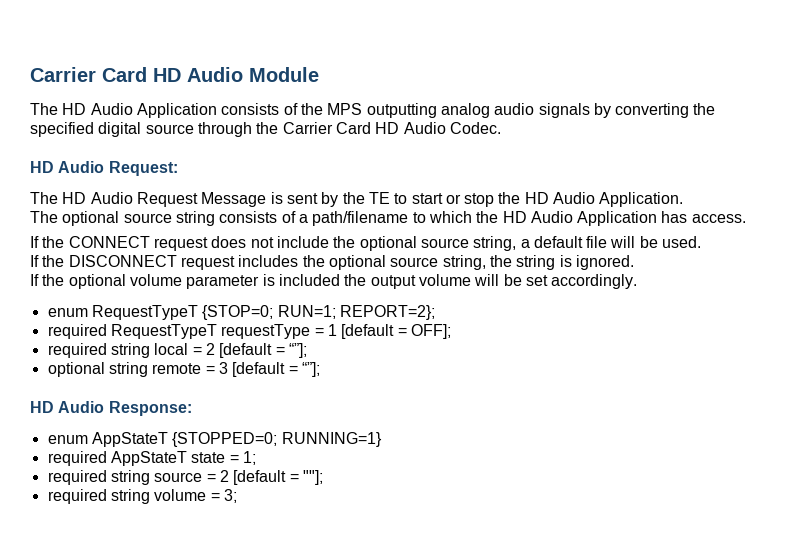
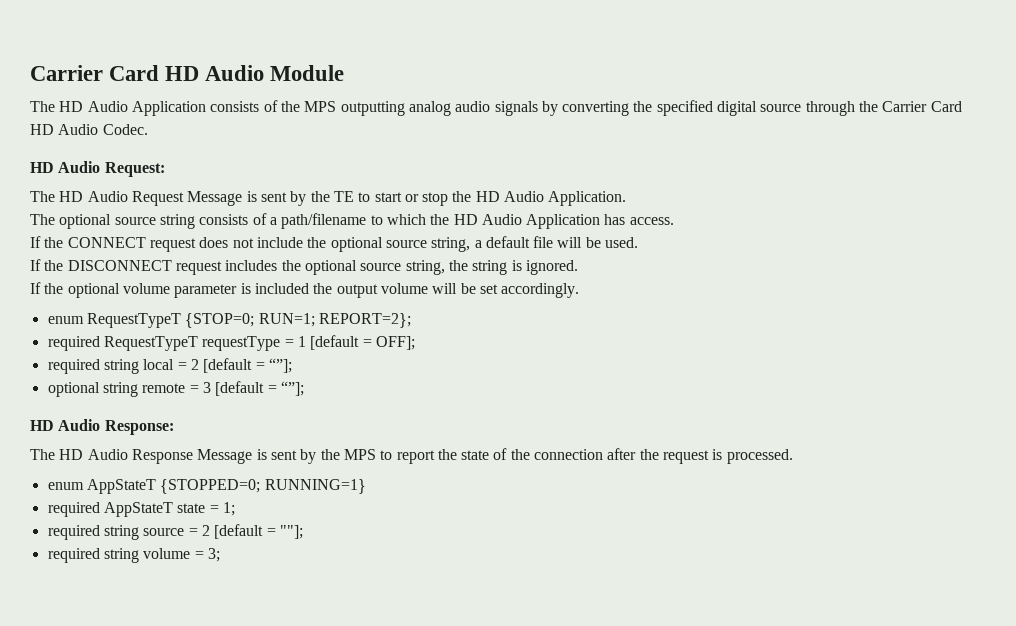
(192, 408) none -> [30,448,793,464] // The HD Audio Response Message is sent by the MPS to report the state of the connection after the request is processed.

